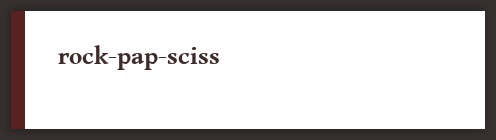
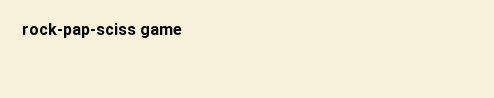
(220, 57) none -> [140,26,183,38] game

